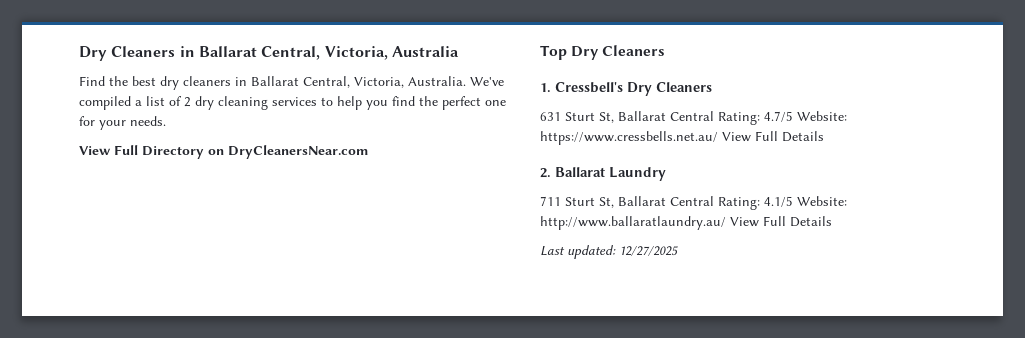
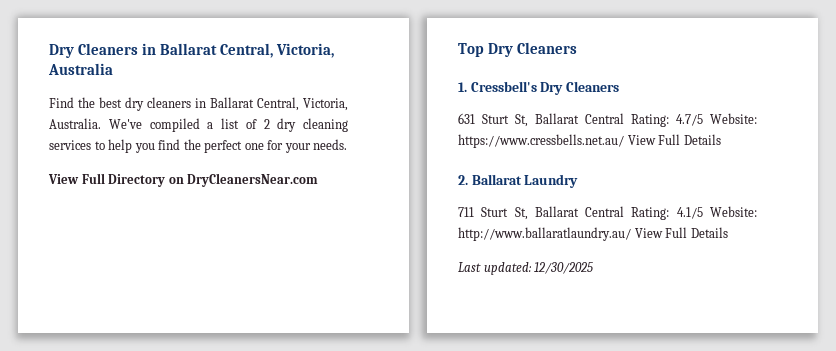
[619,246,678,256] 12/27/2025 -> [534,262,594,274] 12/30/2025

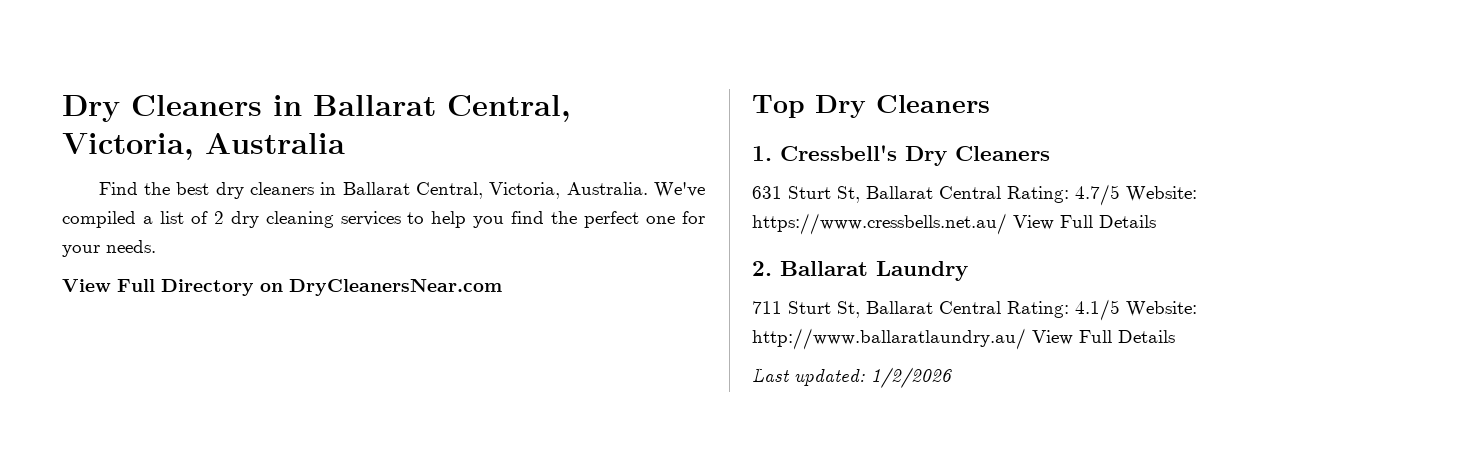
[534,262,594,274] 12/30/2025 -> [871,367,952,388] 1/2/2026

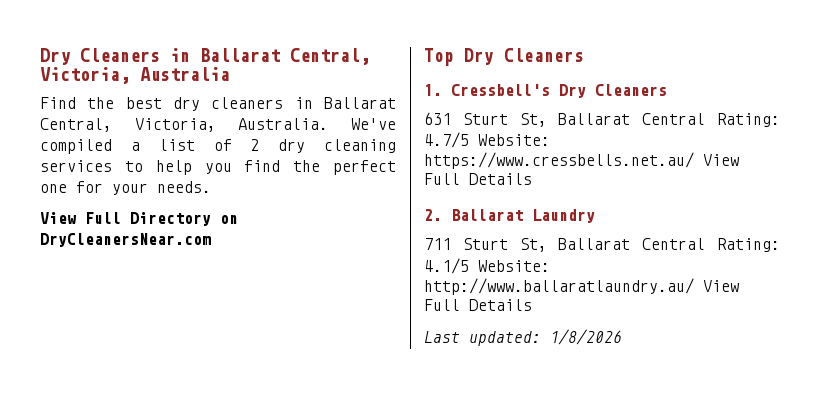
[871,367,952,388] 1/2/2026 -> [550,329,622,345] 1/8/2026

